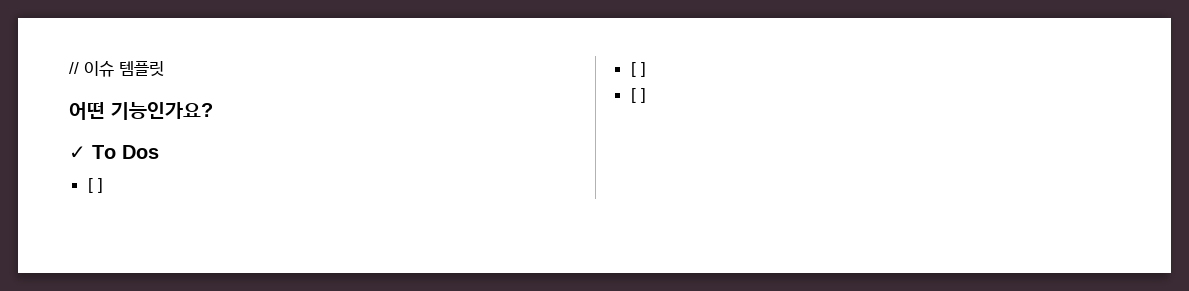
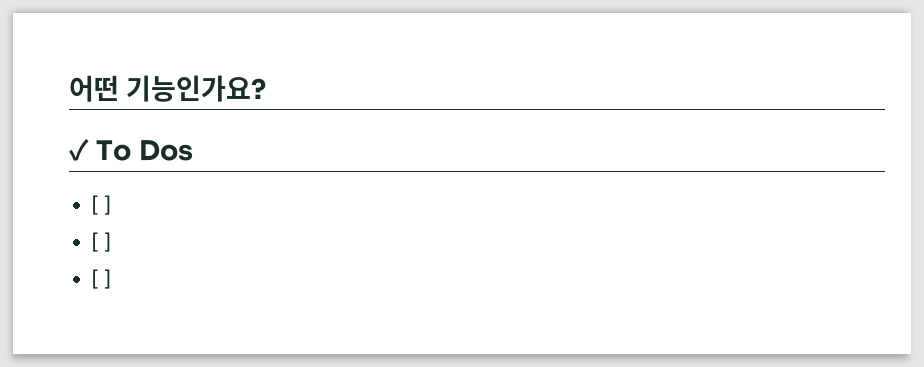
[69,61,164,77] // 이슈 템플릿 // -> (69, 88) none

